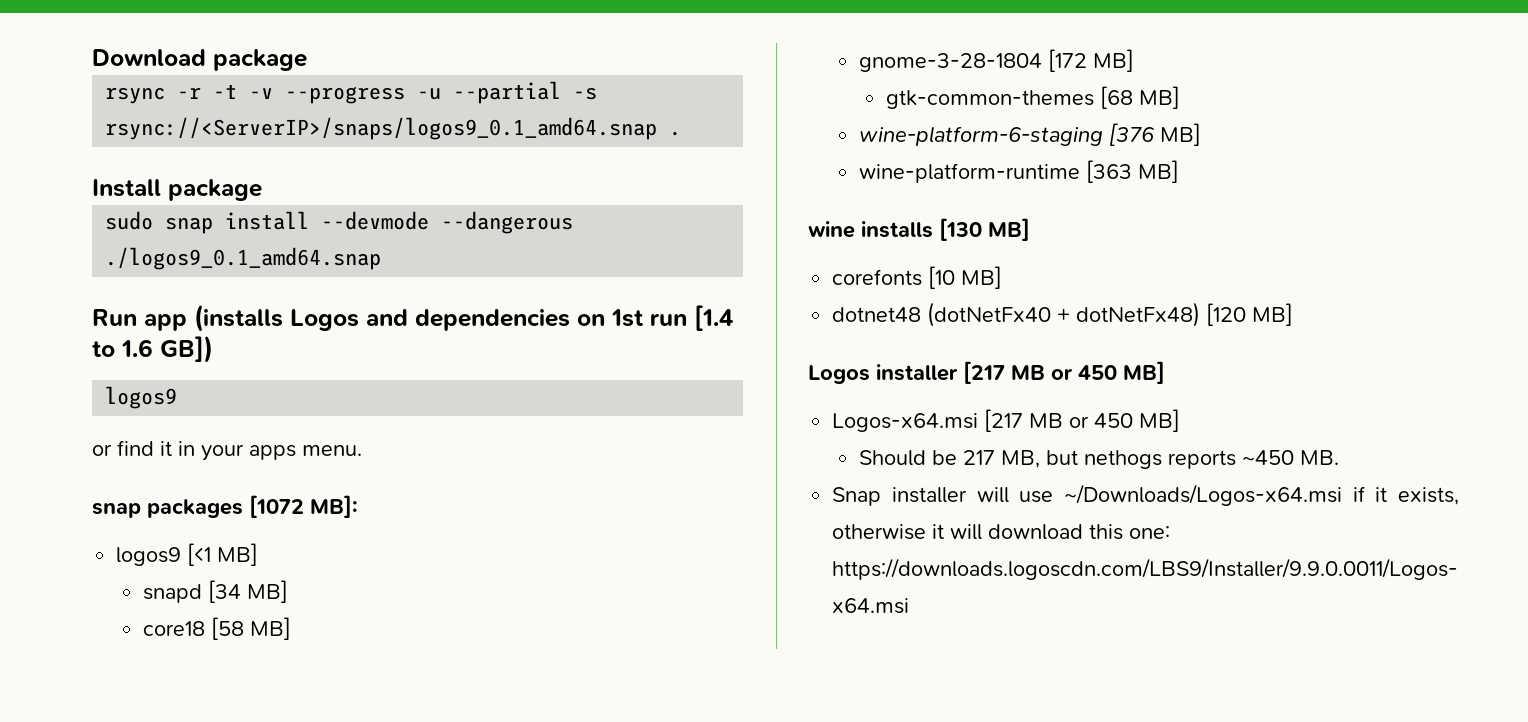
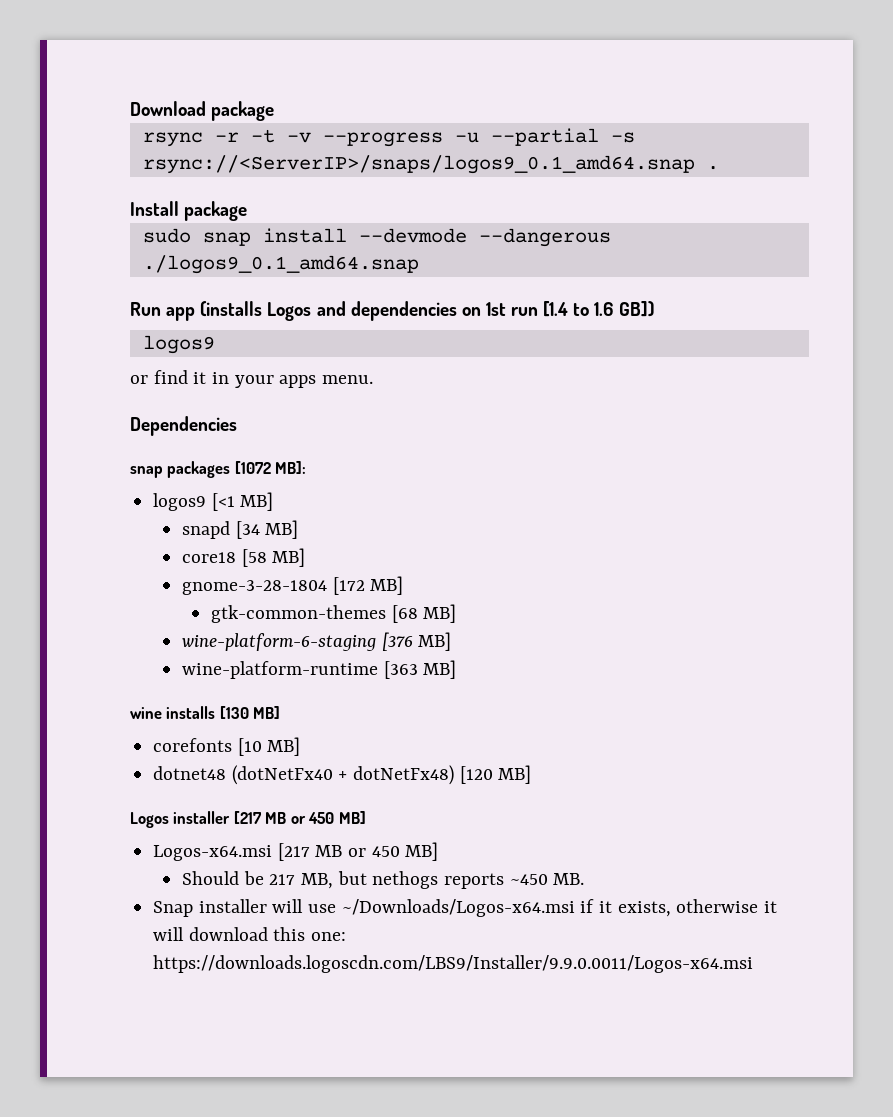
(362, 450) none -> [130,416,237,436] // Dependencies

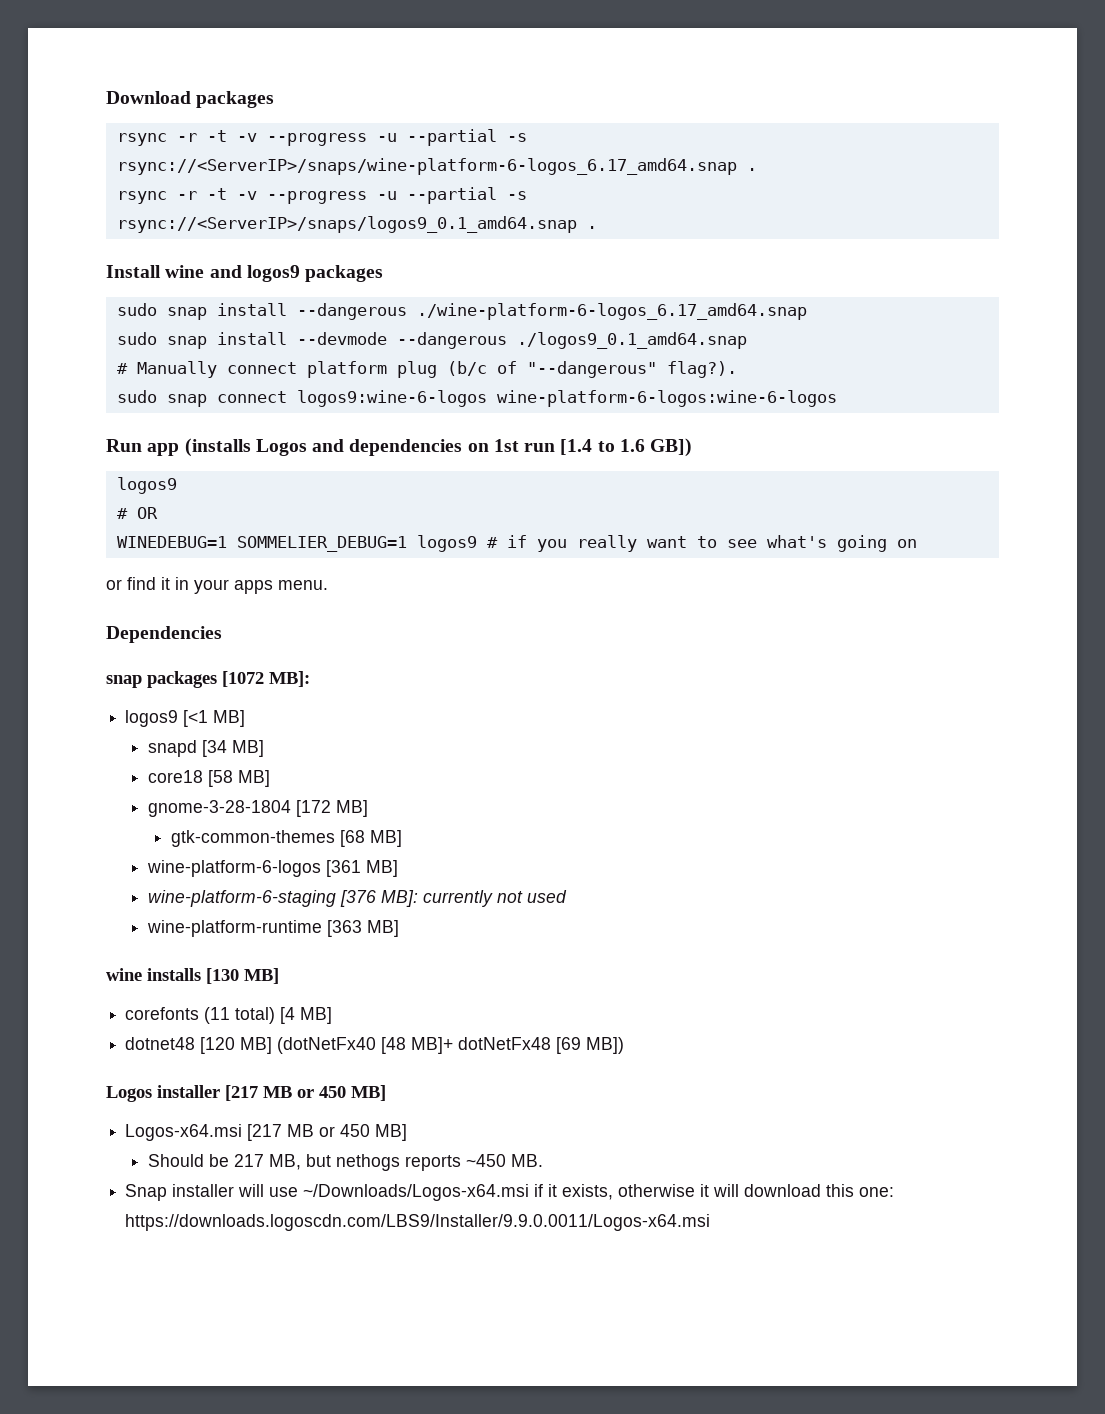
[211,101,275,121] package -> [196,91,275,108] [116,129,527,146] [116,158,757,175] packages // rsync -r -t -v --progress -u --partial -s rsync://<ServerIP>/snaps/wine-platform-6-logos_6.17_amd64.snap .
[184,201,248,221] package -> [165,265,384,282] [116,303,807,320] wine and logos9 packages // sudo snap install --dangerous ./wine-platform-6-logos_6.17_amd64.snap
(419, 264) none -> [116,361,737,378] [116,390,837,407] // # Manually connect platform plug (b/c of "--dangerous" flag?). // sudo snap connect logos9:wine-6-logos wine-platform-6-logos:wine-6-logos
(215, 344) none -> [116,507,158,519] [116,535,917,552] // # OR // WINEDEBUG=1 SOMMELIER_DEBUG=1 logos9 # if you really want to see what's going on
(457, 613) none -> [147,860,399,877] // wine-platform-6-logos [361 MB]
[418,632,452,651] MB] -> [381,890,568,907] MB]: currently not used
[237,738,262,756] [10 -> [204,1007,296,1024] (11 total) [4
[231,765,455,785] (dotNetFx40 + dotNetFx48) -> (196, 1043) none
(532, 774) none -> [277,1037,625,1054] (dotNetFx40 [48 MB]+ dotNetFx48 [69 MB])

